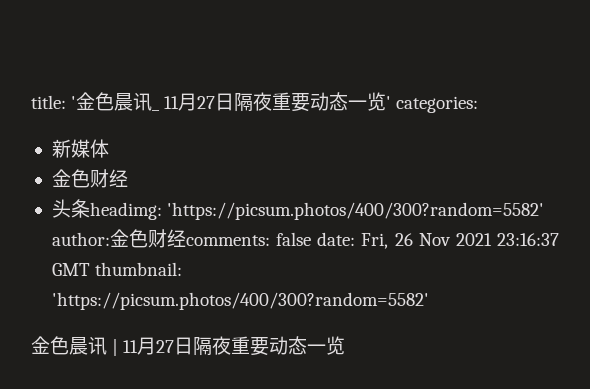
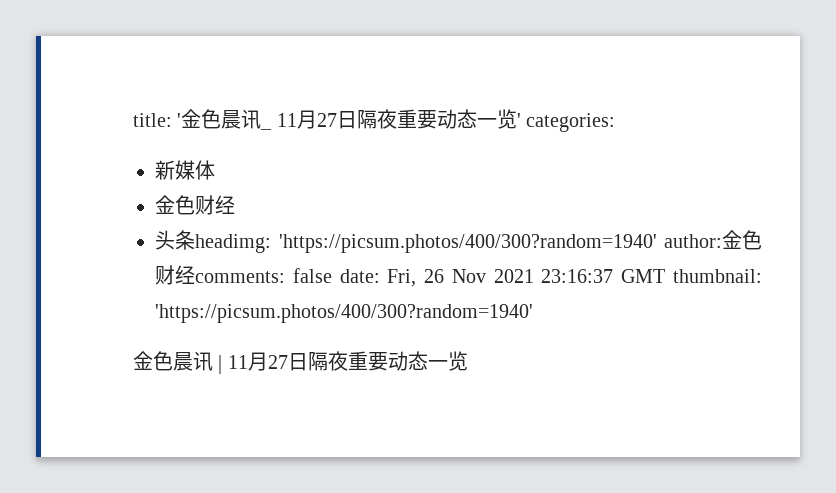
[167,202,545,220] 'https://picsum.photos/400/300?random=5582' -> [278,234,657,253] 'https://picsum.photos/400/300?random=1940'
[51,292,429,310] 'https://picsum.photos/400/300?random=5582' -> [155,304,533,323] 'https://picsum.photos/400/300?random=1940'

